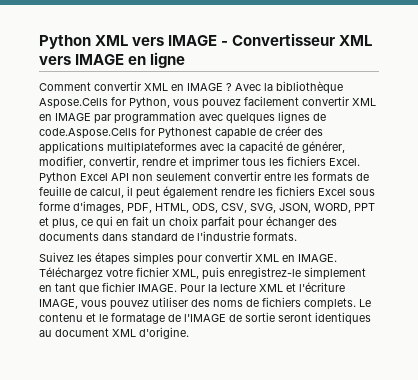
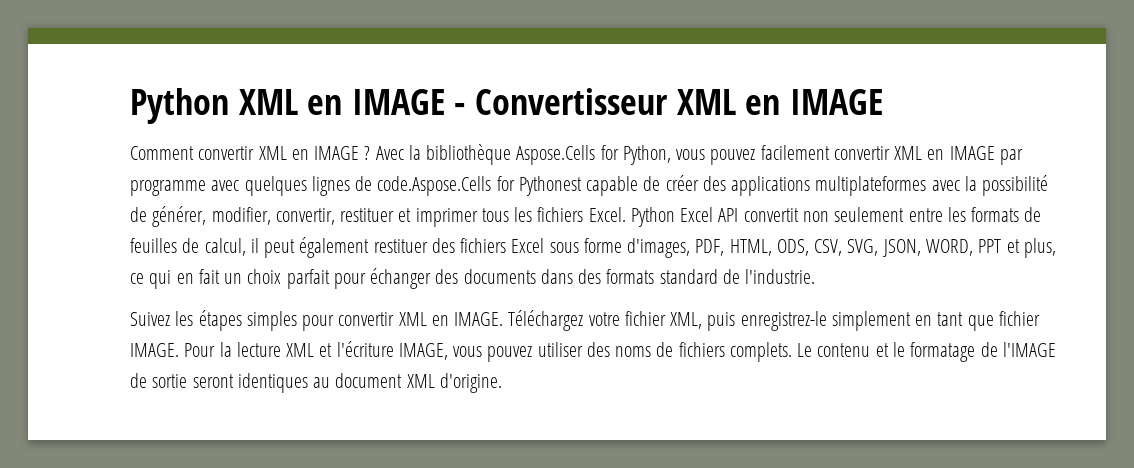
[132,37,165,46] vers -> [307,95,343,115] en
[39,52,186,68] vers IMAGE en ligne -> [745,89,883,115] en IMAGE
[114,111,196,124] programmation -> [130,180,206,196] programme
[239,141,283,154] capacité -> [982,175,1049,196] possibilité
[142,158,176,166] rendre -> [340,208,395,222] restituer
(129, 177) none -> [743,208,799,222] convertit
[214,171,261,181] convertir -> (905, 214) none
[39,186,71,196] feuille -> [130,238,177,253] feuilles
[221,188,273,196] rendre les -> [373,238,455,253] restituer des
[131,231,297,241] standard de l'industrie formats. -> [578,269,816,284] des formats standard de l'industrie.

